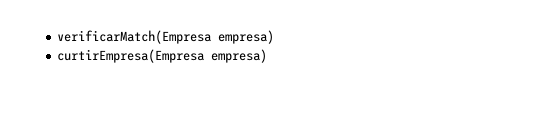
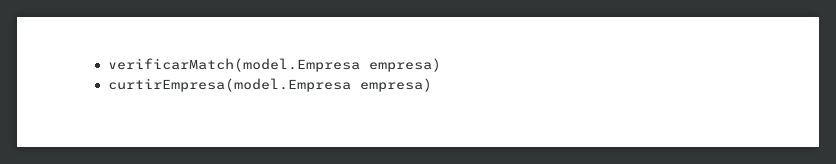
[57,30,212,44] verificarMatch(Empresa -> [108,58,361,72] verificarMatch(model.Empresa
[57,49,205,63] curtirEmpresa(Empresa -> [108,78,352,92] curtirEmpresa(model.Empresa

